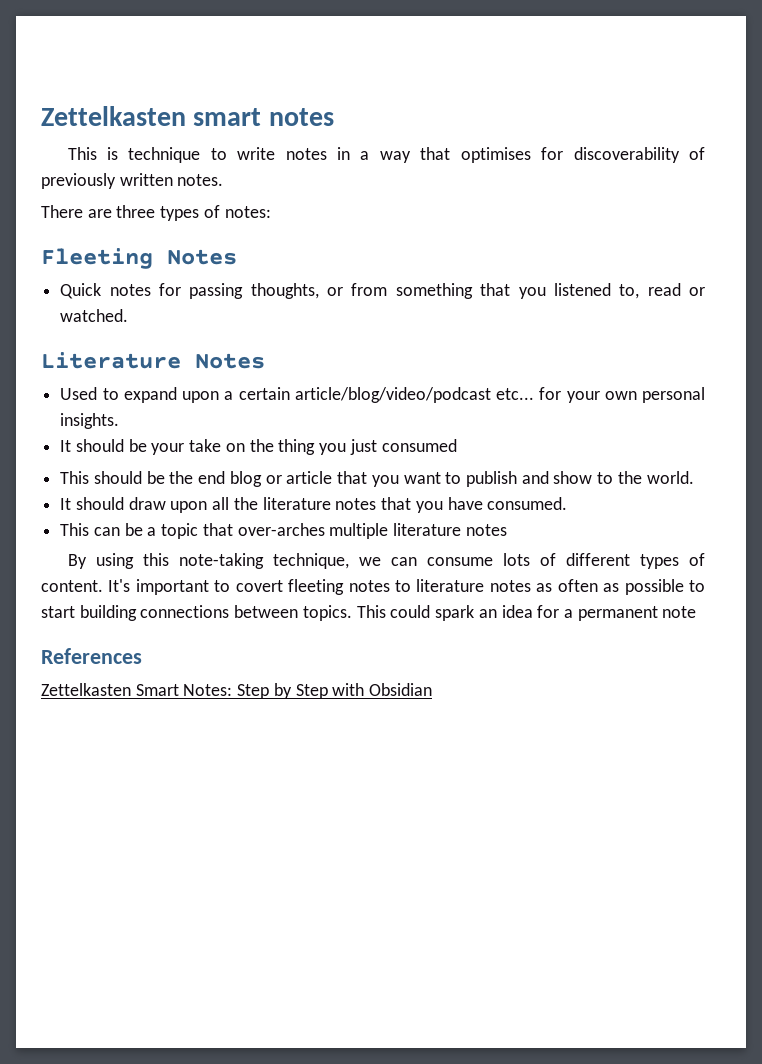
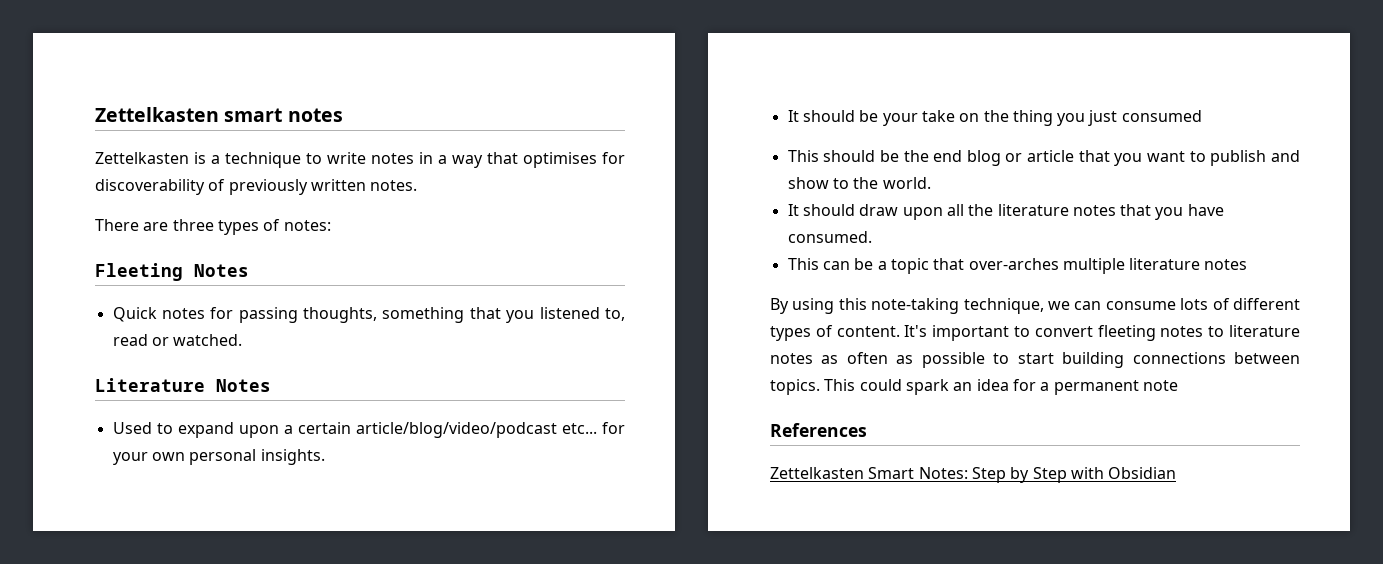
[67,147,118,160] This is -> [95,152,220,164] Zettelkasten is a
[327,283,388,296] or from -> (378, 315) none
[235,580,283,592] covert -> [1034,326,1093,337] convert

